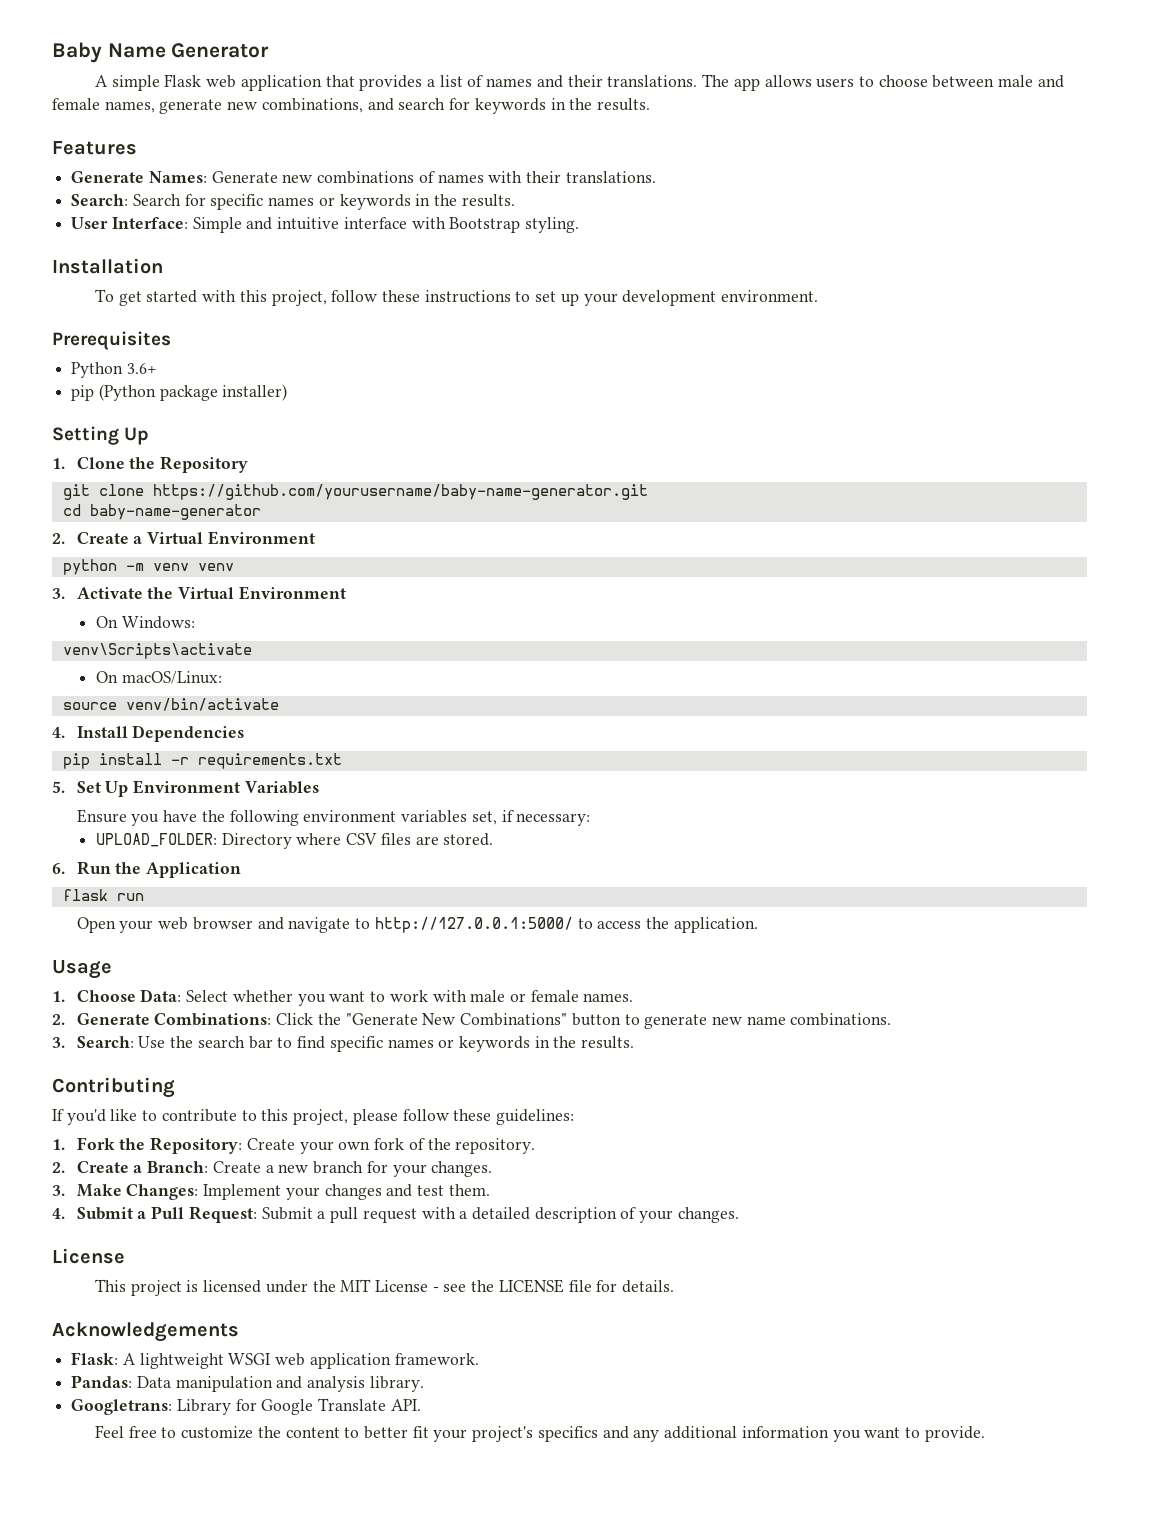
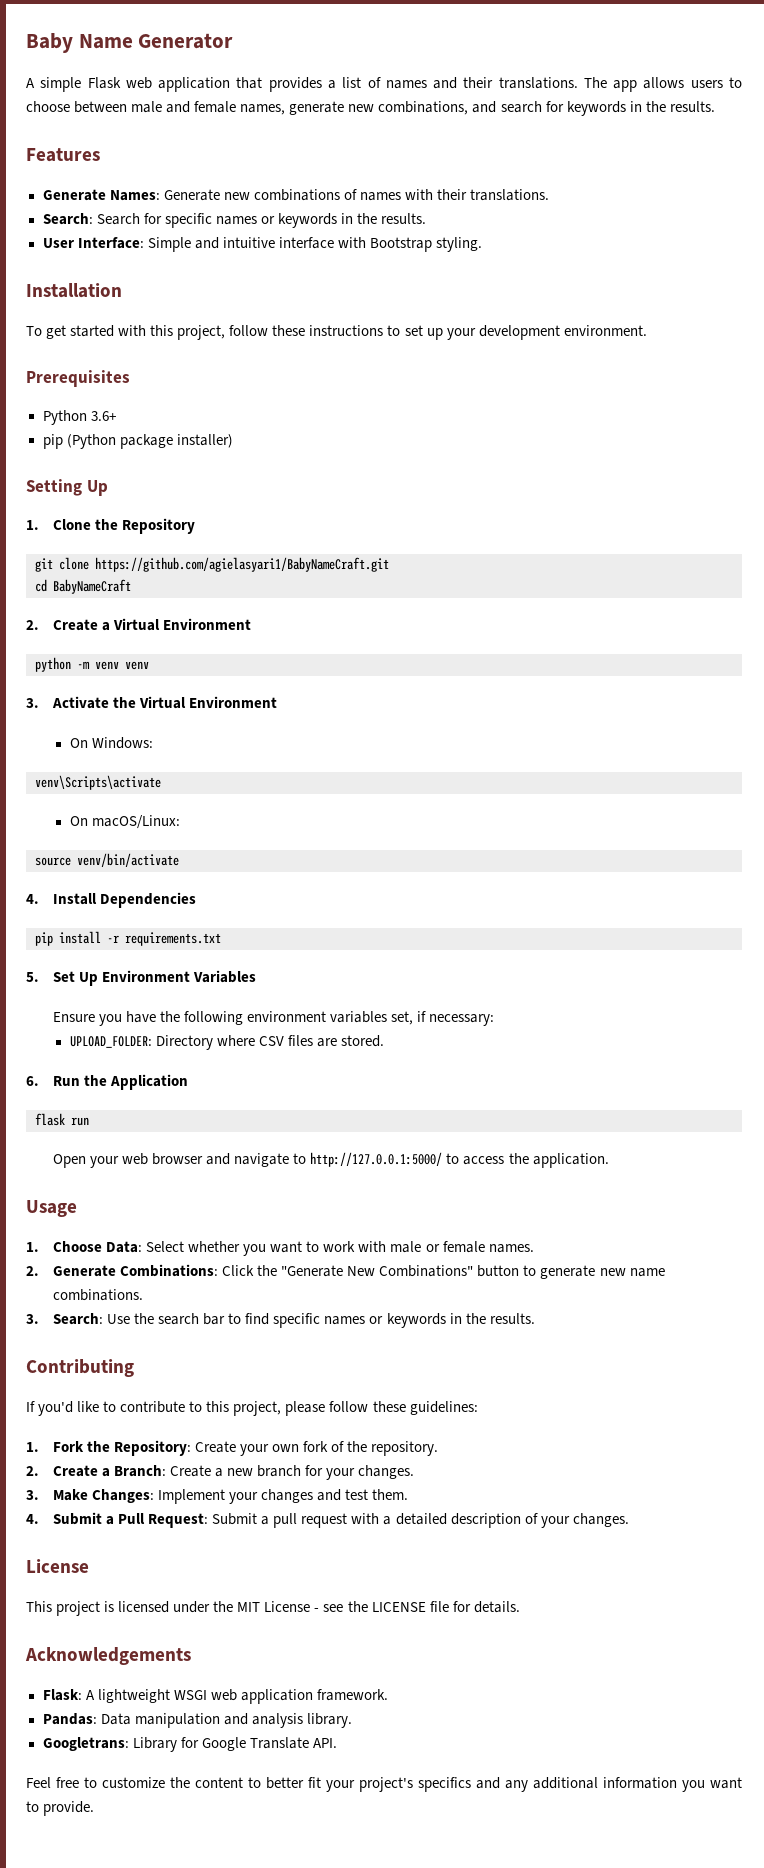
[152,484,648,500] https://github.com/yourusername/baby-name-generator.git -> [95,557,389,572] https://github.com/agielasyari1/BabyNameCraft.git
[89,504,261,520] baby-name-generator -> [53,579,131,594] BabyNameCraft

